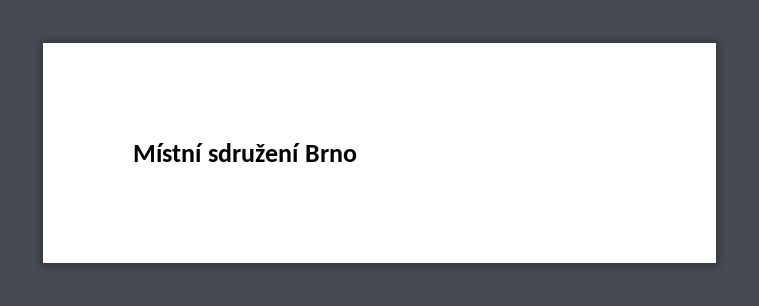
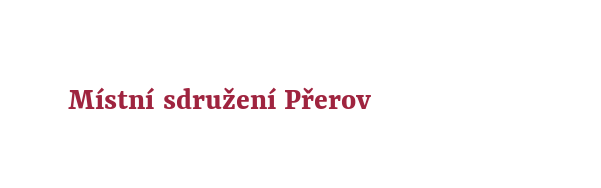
[305,145,358,162] Brno -> [284,87,372,109] Přerov

